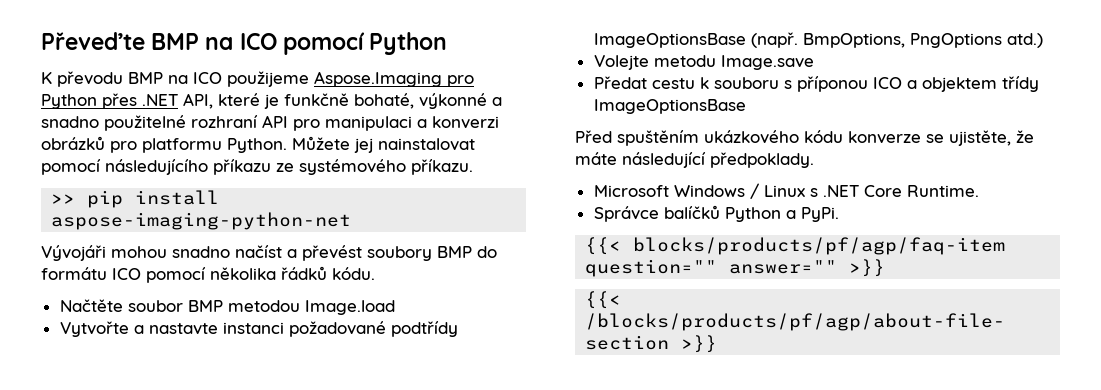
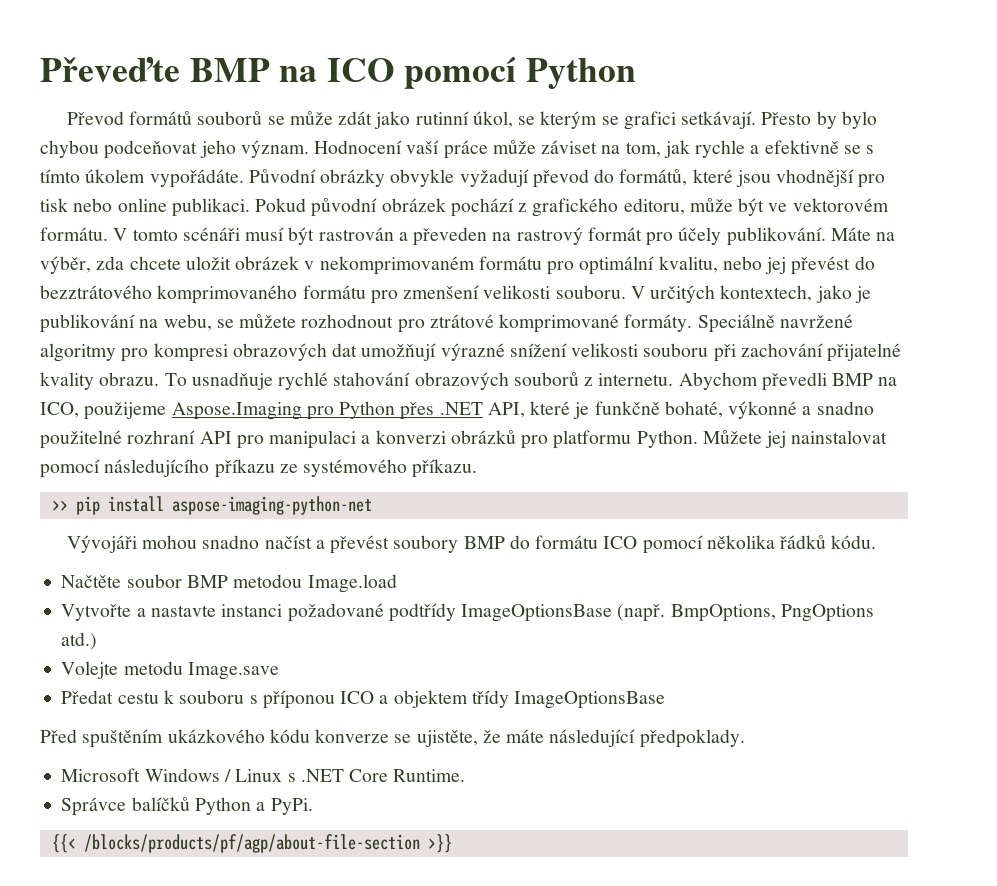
[41,71,222,87] K převodu BMP na ICO -> [66,111,877,130] [40,140,875,159] [40,169,886,188] [40,198,889,217] [40,227,896,246] [40,256,875,275] [40,285,871,304] [40,314,853,333] [40,343,902,362] [40,372,898,391] [40,402,79,418] Převod formátů souborů se může zdát jako rutinní úkol, se kterým se grafici setkávají. Přesto by bylo chybou podceňovat jeho význam. Hodnocení vaší práce může záviset na tom, jak rychle a efektivně se s tímto úkolem vypořádáte. Původní obrázky obvykle vyžadují převod do formátů, které jsou vhodnější pro tisk nebo online publikaci. Pokud původní obrázek pochází z grafického editoru, může být ve vektorovém formátu. V tomto scénáři musí být rastrován a převeden na rastrový formát pro účely publikování. Máte na výběr, zda chcete uložit obrázek v nekomprimovaném formátu pro optimální kvalitu, nebo jej převést do bezztrátového komprimovaného formátu pro zmenšení velikosti souboru. V určitých kontextech, jako je publikování na webu, se můžete rozhodnout pro ztrátové komprimované formáty. Speciálně navržené algoritmy pro kompresi obrazových dat umožňují výrazné snížení velikosti souboru při zachování přijatelné kvality obrazu. To usnadňuje rychlé stahování obrazových souborů z internetu. Abychom převedli BMP na ICO,
[585,237,1006,255] [585,259,886,277] // {{< blocks/products/pf/agp/faq-item question="" answer="" >}} -> (313, 806) none

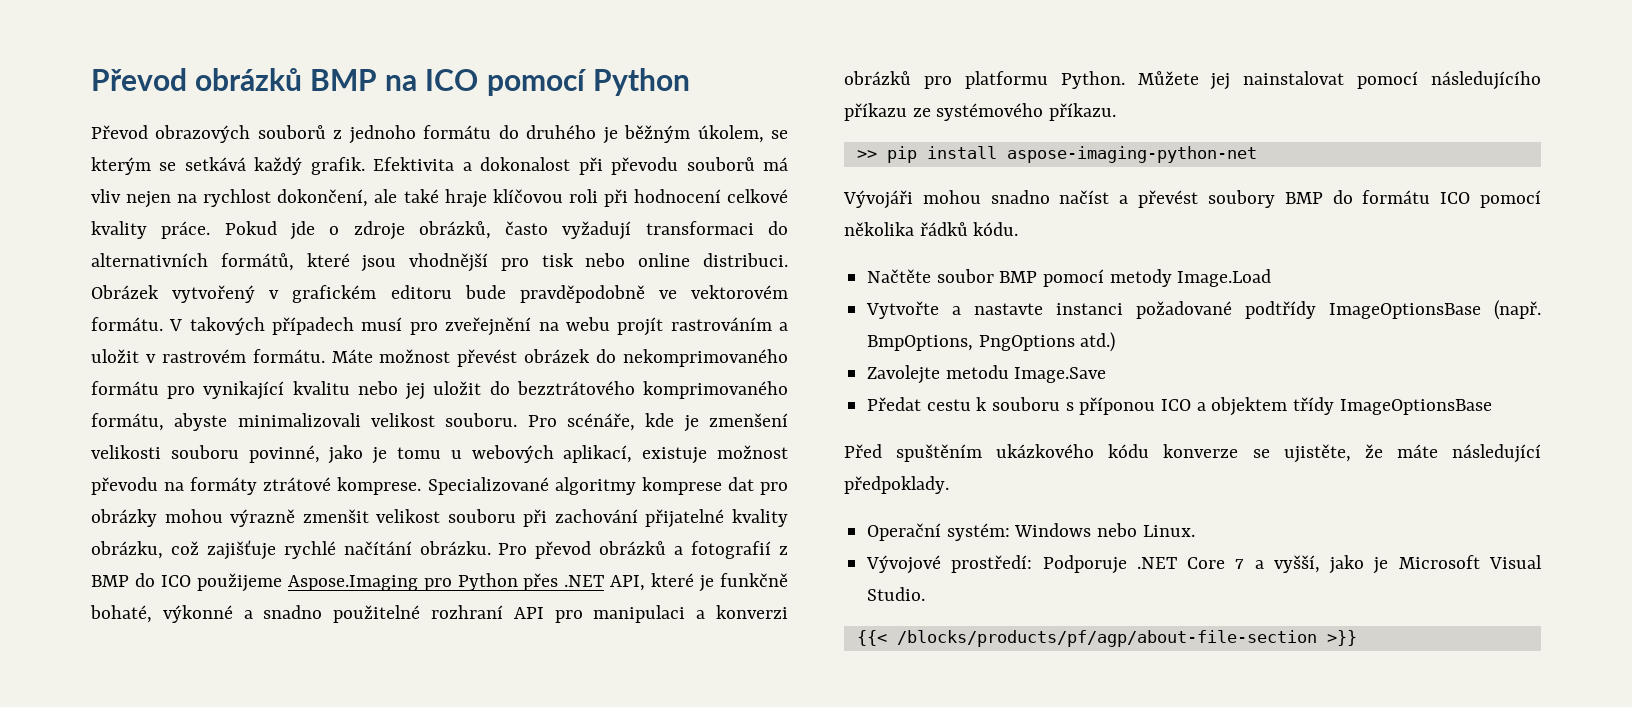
[40,56,180,82] Převeďte -> [91,68,303,91] Převod obrázků
[128,111,877,130] [40,140,875,159] [40,169,615,188] formátů souborů se může zdát jako rutinní úkol, se kterým se grafici setkávají. Přesto by bylo chybou podceňovat jeho význam. Hodnocení vaší práce může záviset na tom, jak rychle a efektivně se s tímto úkolem vypořádáte. Původní obrázky obvykle vyžadují převod do -> [155,125,789,144] [91,157,788,175] [91,189,788,208] [91,221,788,240] [91,253,208,267] obrazových souborů z jednoho formátu do druhého je běžným úkolem, se kterým se setkává každý grafik. Efektivita a dokonalost při převodu souborů má vliv nejen na rychlost dokončení, ale také hraje klíčovou roli při hodnocení celkové kvality práce. Pokud jde o zdroje obrázků, často vyžadují transformaci do alternativních
[171,198,889,217] [40,227,896,246] [40,256,718,275] publikaci. Pokud původní obrázek pochází z grafického editoru, může být ve vektorovém formátu. V tomto scénáři musí být rastrován a převeden na rastrový formát pro účely publikování. Máte na výběr, zda chcete uložit obrázek v nekomprimovaném formátu pro optimální kvalitu, -> [703,253,788,267] [91,285,788,303] [91,317,789,336] [91,349,789,367] [91,381,350,400] distribuci. Obrázek vytvořený v grafickém editoru bude pravděpodobně ve vektorovém formátu. V takových případech musí pro zveřejnění na webu projít rastrováním a uložit v rastrovém formátu. Máte možnost převést obrázek do nekomprimovaného formátu pro vynikající kvalitu
[791,256,851,275] převést -> [433,381,482,395] uložit
[302,285,871,304] [40,314,853,333] [40,343,639,362] formátu pro zmenšení velikosti souboru. V určitých kontextech, jako je publikování na webu, se můžete rozhodnout pro ztrátové komprimované formáty. Speciálně navržené algoritmy pro kompresi obrazových dat umožňují výrazné snížení velikosti -> [91,413,789,432] [91,445,788,464] [91,477,788,495] [91,509,441,527] formátu, abyste minimalizovali velikost souboru. Pro scénáře, kde je zmenšení velikosti souboru povinné, jako je tomu u webových aplikací, existuje možnost převodu na formáty ztrátové komprese. Specializované algoritmy komprese dat pro obrázky mohou výrazně zmenšit velikost
[99,372,898,391] [40,402,79,418] obrazu. To usnadňuje rychlé stahování obrazových souborů z internetu. Abychom převedli BMP na ICO, -> [91,540,788,560] [91,573,191,587] obrázku, což zajišťuje rychlé načítání obrázku. Pro převod obrázků a fotografií z BMP do ICO
[233,574,397,593] metodou Image.load -> [1043,269,1272,287] pomocí metody Image.Load
[61,661,279,680] Volejte metodu Image.save -> [867,365,1107,384] Zavolejte metodu Image.Save
[61,768,466,782] [61,797,313,816] Microsoft Windows / Linux s .NET Core Runtime. // Správce balíčků Python a PyPi. -> [867,523,1195,541] [866,555,1542,574] [867,587,926,601] Operační systém: Windows nebo Linux. // Vývojové prostředí: Podporuje .NET Core 7 a vyšší, jako je Microsoft Visual Studio.

